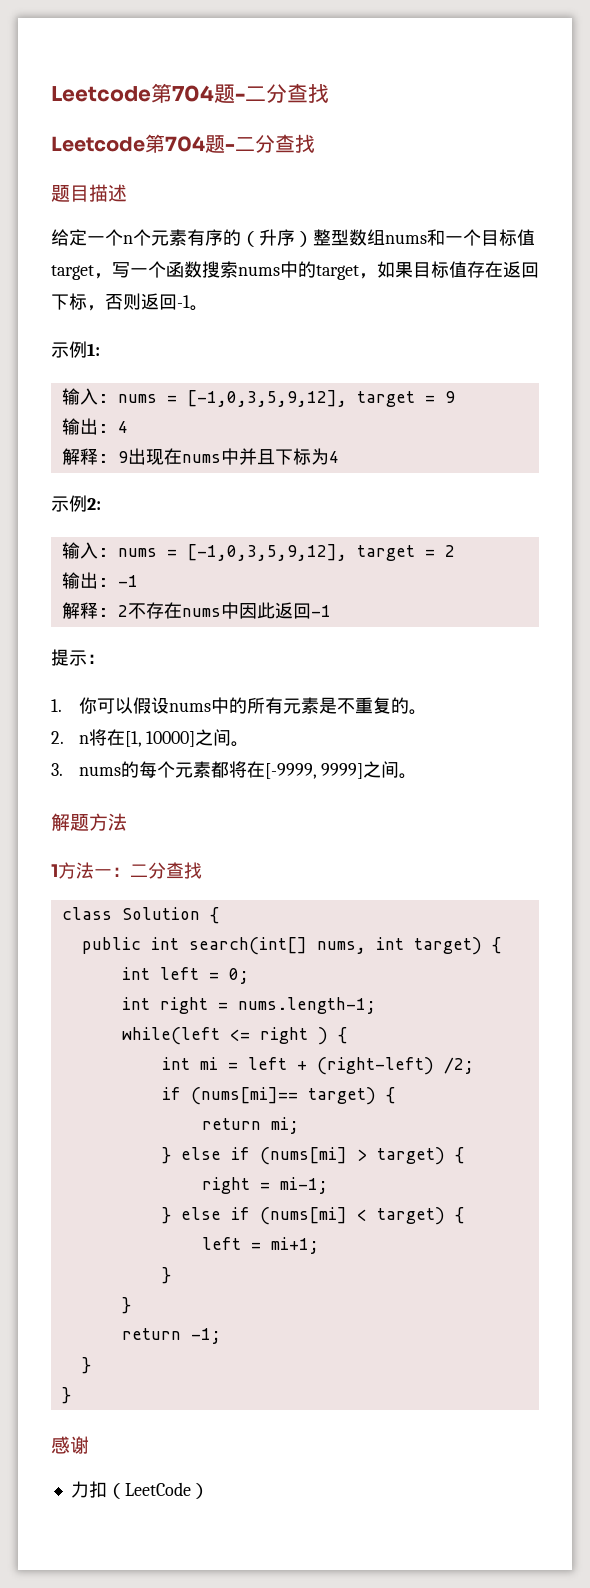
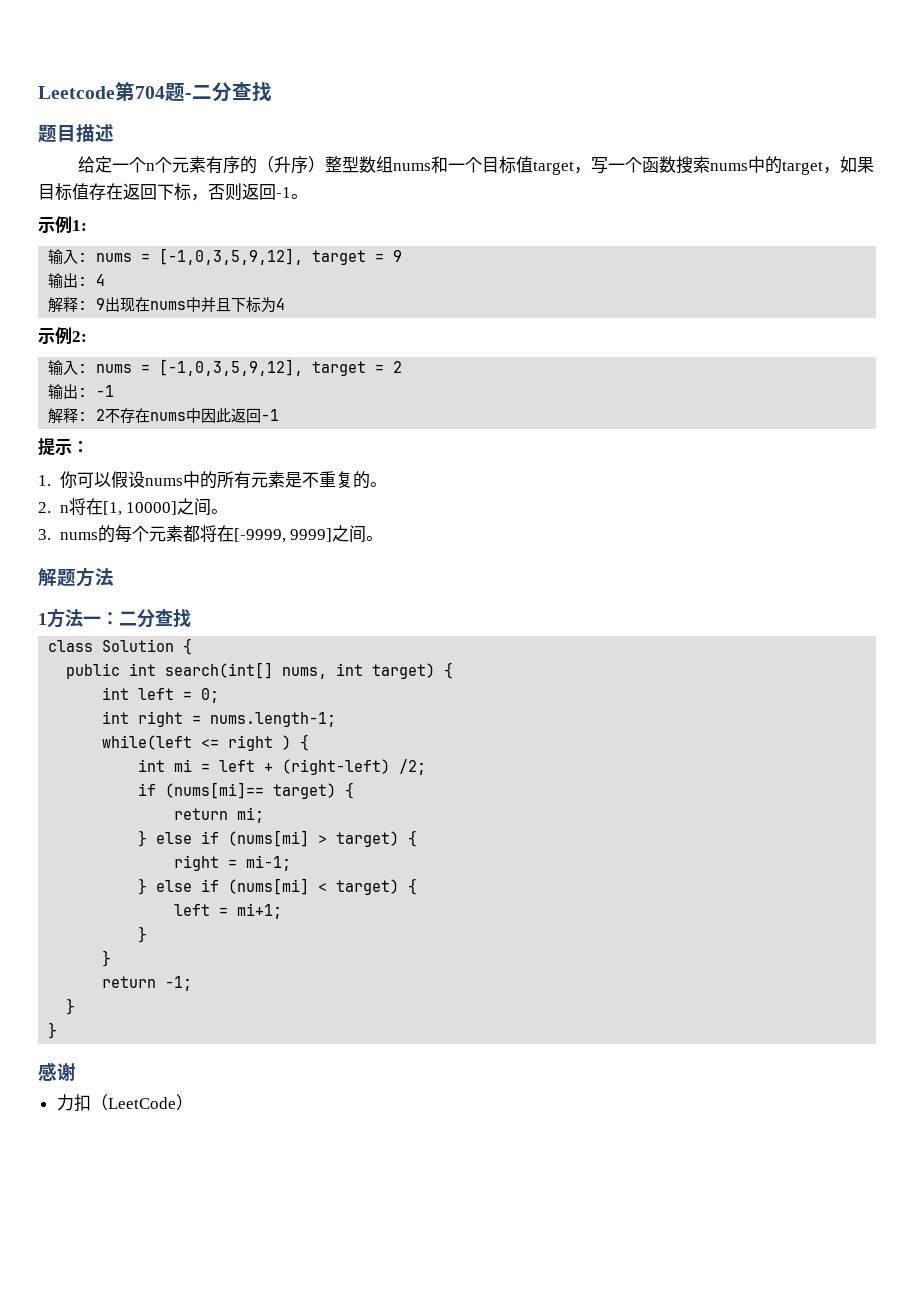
[51,83,329,104] [51,134,315,153] Leetcode第704题-二分查找 // Leetcode第704题-二分查找 -> [38,82,272,102] Leetcode第704题-二分查找

